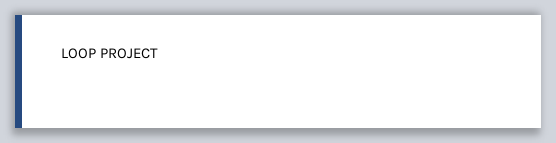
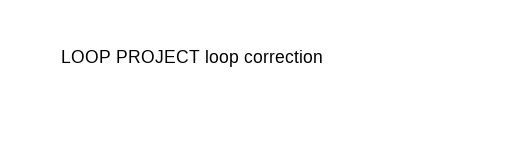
(159, 53) none -> [205,50,323,67] loop correction

